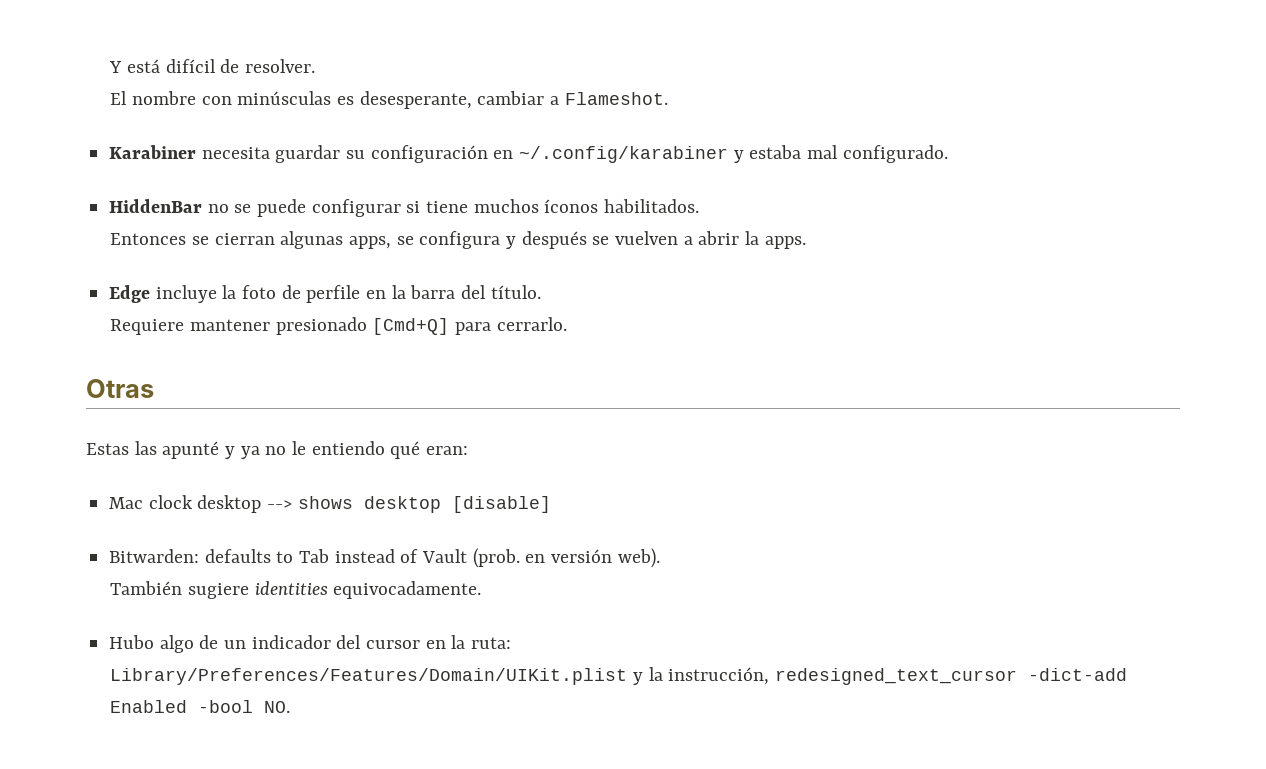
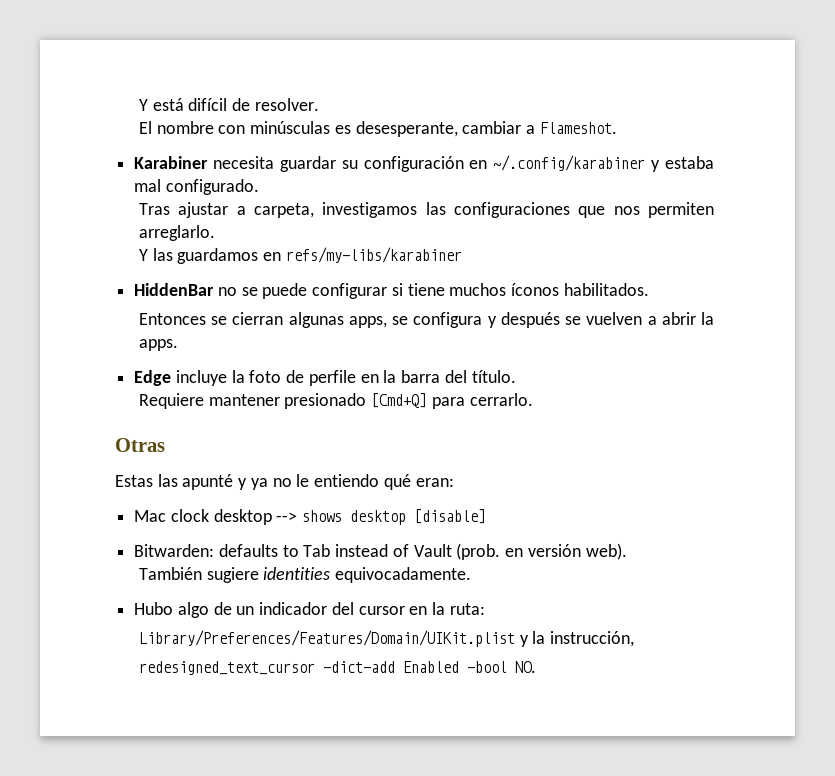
(948, 154) none -> [138,202,715,218] [138,225,215,241] [138,247,462,264] // Tras ajustar a carpeta, investigamos las configuraciones que nos permiten arreglarlo. // Y las guardamos en refs/my-libs/karabiner
(770, 676) none -> (635, 639) //

